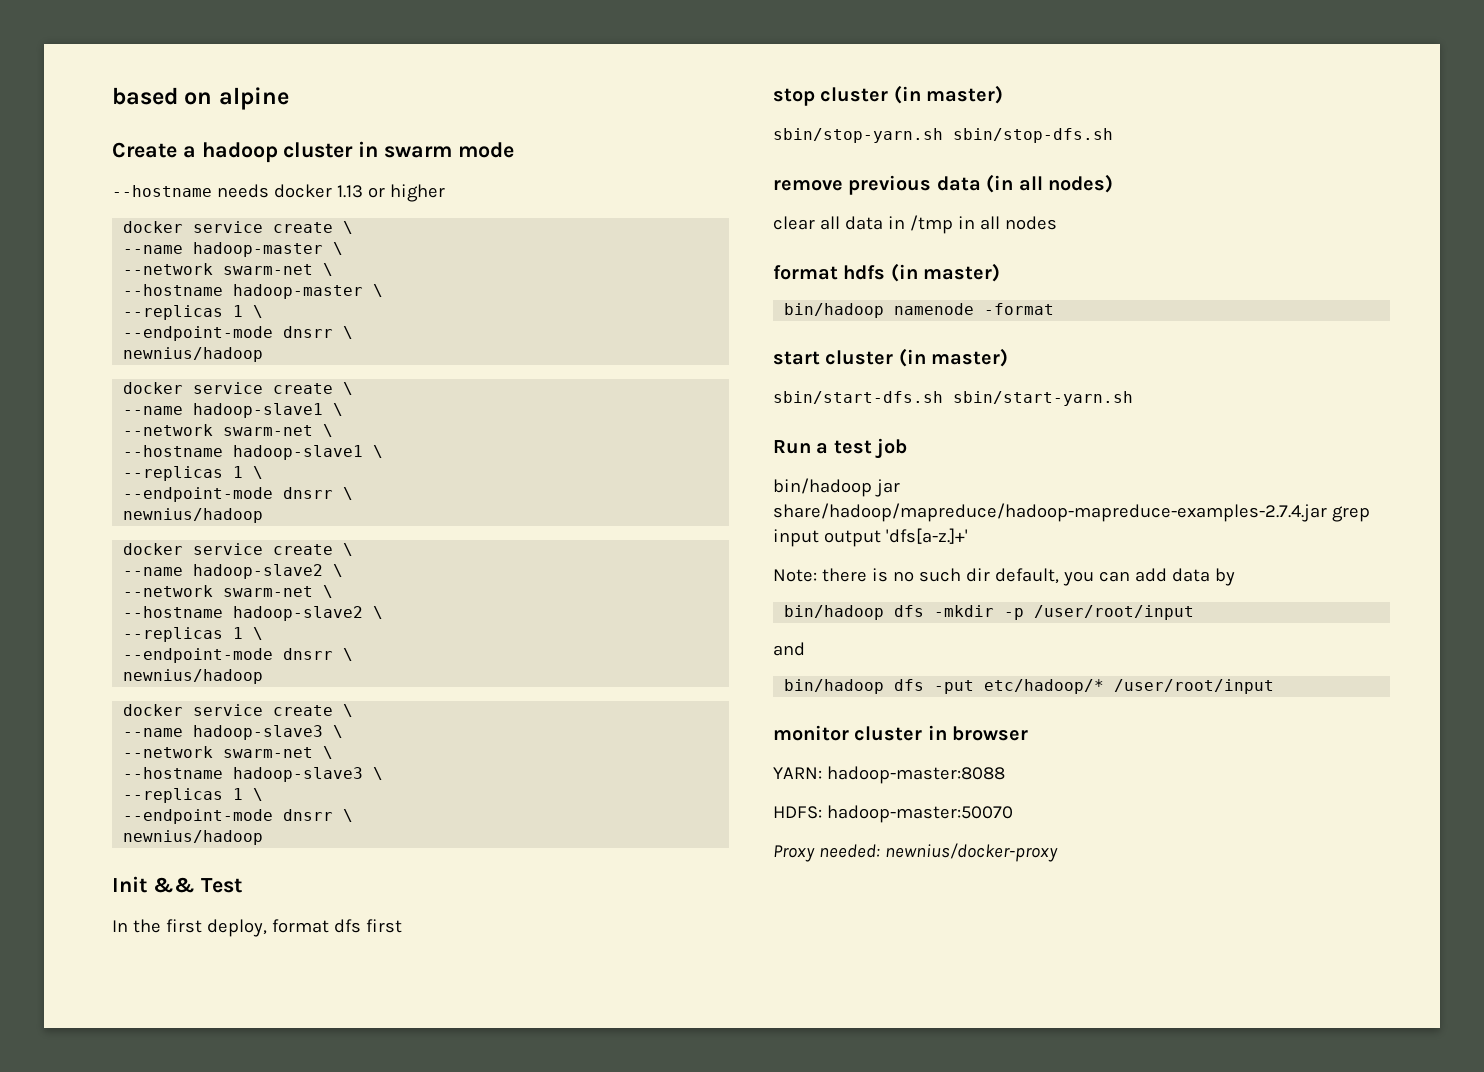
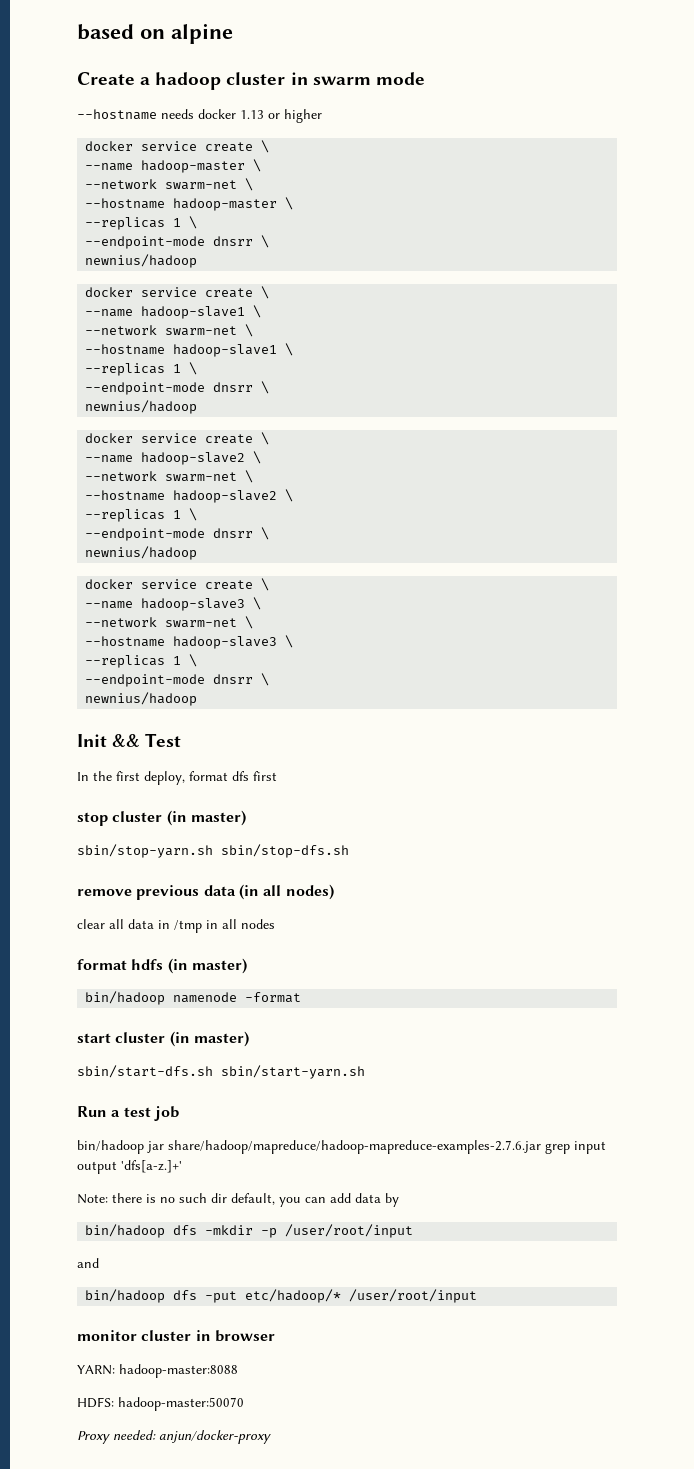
[773,503,1327,522] share/hadoop/mapreduce/hadoop-mapreduce-examples-2.7.4.jar -> [168,1140,541,1154] share/hadoop/mapreduce/hadoop-mapreduce-examples-2.7.6.jar
[884,843,1058,862] newnius/docker-proxy -> [159,1430,271,1444] anjun/docker-proxy

